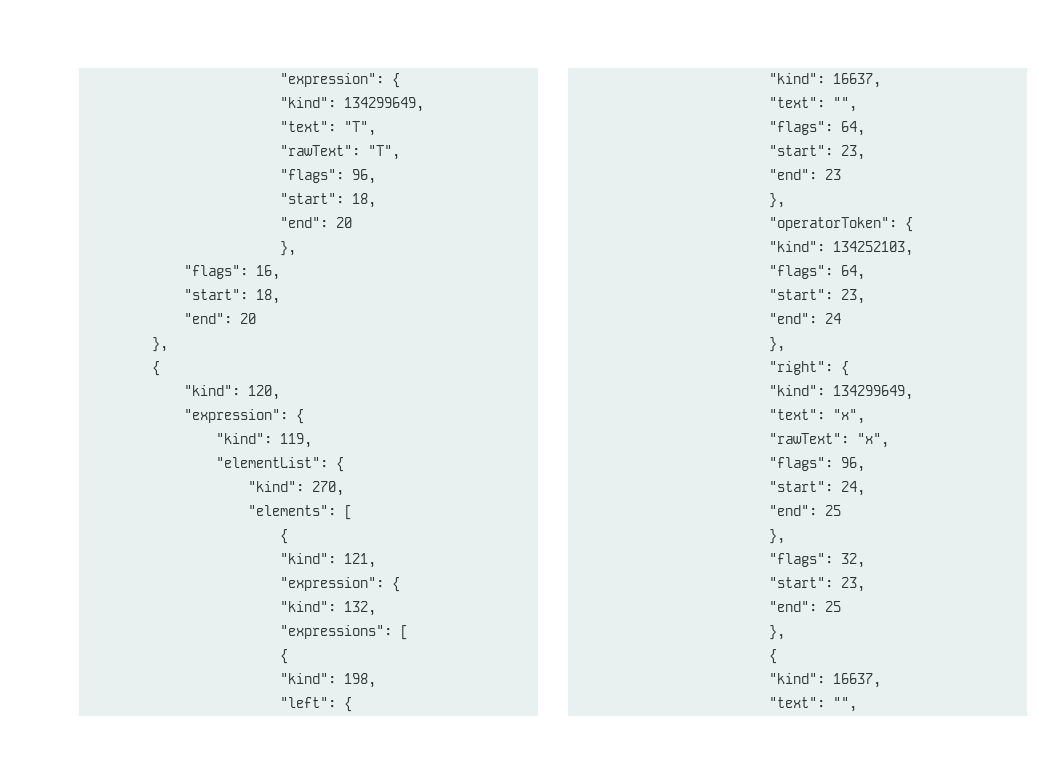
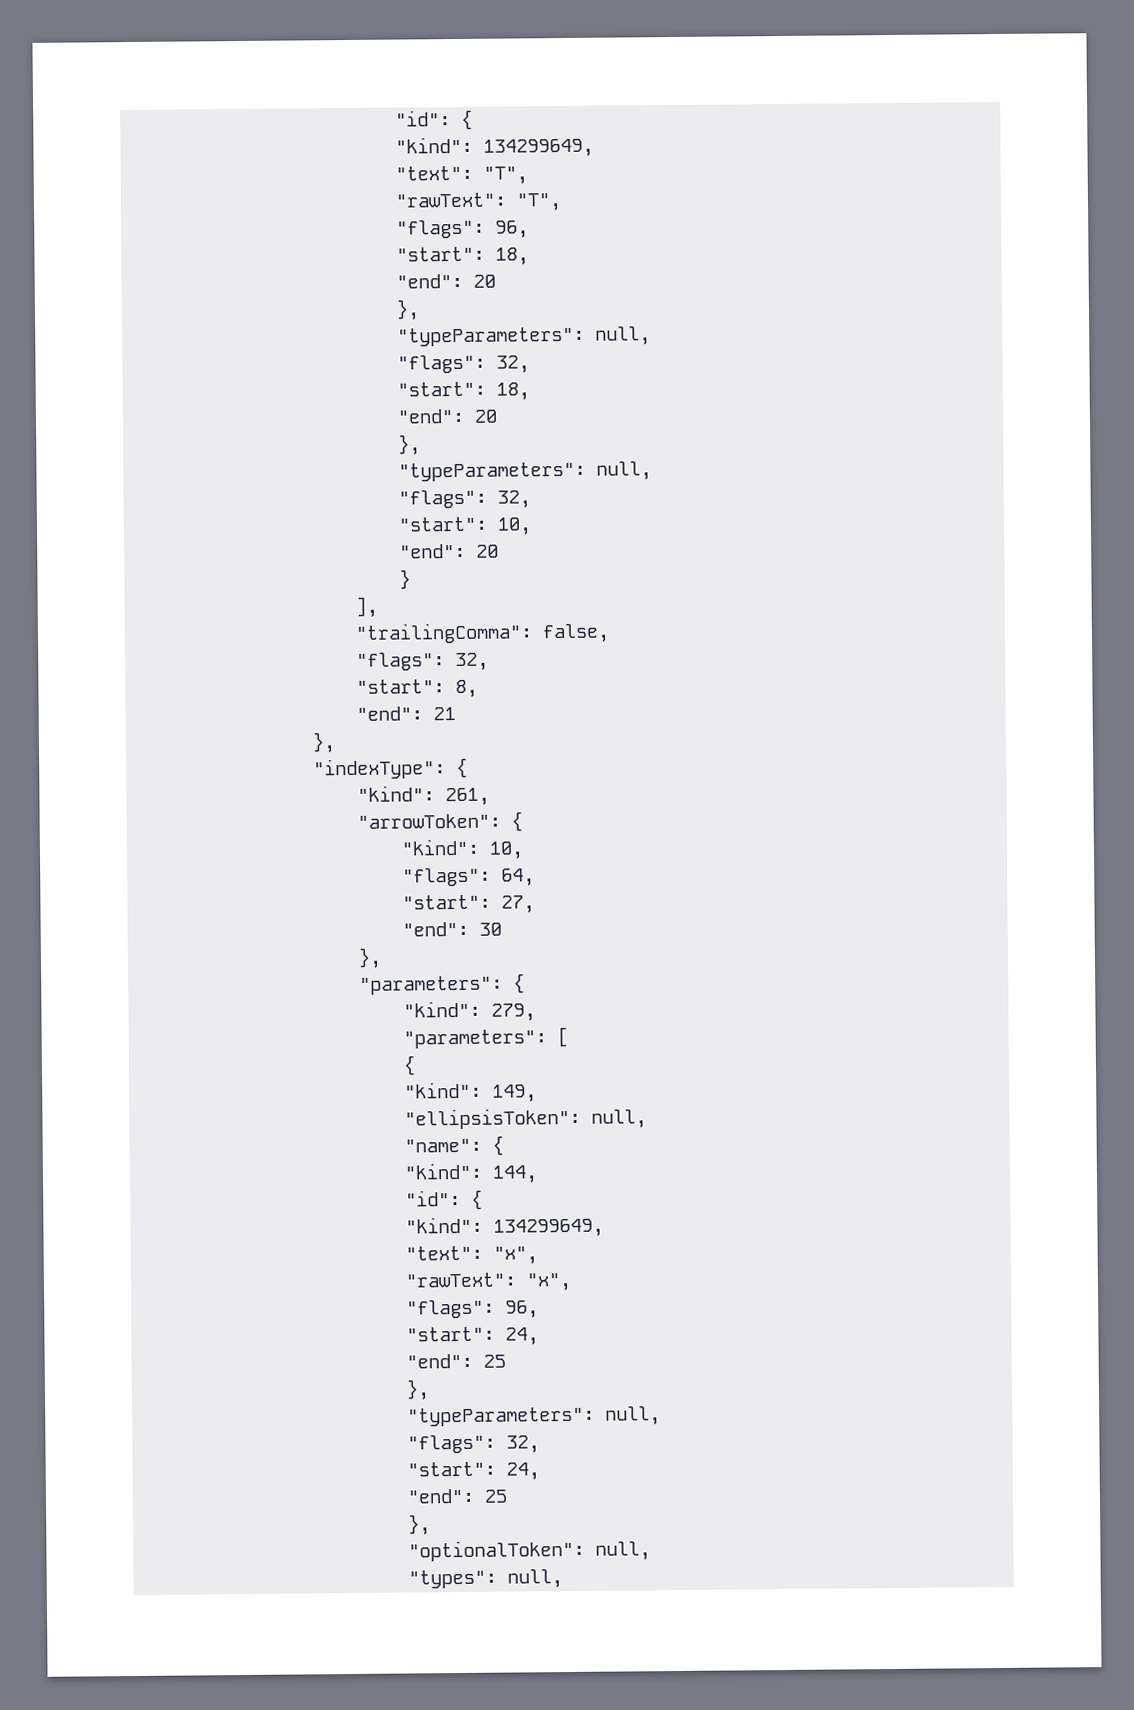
[279,73,384,87] "expression": -> [394,110,451,127] "id":
[183,265,280,280] [183,289,280,304] [183,313,256,324] [151,337,168,352] [151,361,160,376] [183,385,280,400] [183,409,304,424] [215,433,312,448] [215,457,344,472] [247,481,344,496] [247,505,352,520] [279,529,288,544] [279,553,376,568] [279,577,400,592] [279,601,376,616] [279,625,408,640] [279,649,288,664] [279,673,376,688] [279,697,352,712] [768,73,881,88] [768,97,857,112] [768,121,865,136] [768,145,865,160] [768,169,841,180] [768,193,785,208] [768,217,913,232] [768,241,913,256] [768,265,865,280] [768,289,865,304] [768,313,841,324] [768,337,785,352] [768,361,833,375] // "flags": 16, // "start": 18, // "end": 20 // }, // { // "kind": 120, // "expression": { // "kind": 119, // "elementList": { // "kind": 270, // "elements": [ // { // "kind": 121, // "expression": { // "kind": 132, // "expressions": [ // { // "kind": 198, // "left": { // "kind": 16637, // "text": "", // "flags": 64, // "start": 23, // "end": 23 // }, // "operatorToken": { // "kind": 134252103, // "flags": 64, // "start": 23, // "end": 24 // }, // "right": -> [396,326,651,347] [396,354,530,374] [396,381,530,401] [396,408,497,424] [397,434,421,456] [397,461,652,482] [397,489,531,509] [397,516,532,536] [398,543,499,559] [398,569,411,590] [354,596,378,618] [354,622,610,644] [355,652,489,672] [355,679,478,699] [355,706,456,721] [311,732,336,754] [312,757,468,780] [356,785,490,807] [356,811,523,832] [400,838,524,860] [401,867,535,887] [401,894,535,914] [401,921,502,937] [357,947,382,969] [358,973,525,995] [402,1000,536,1022] [402,1026,569,1049] [402,1055,416,1076] [403,1081,537,1103] [403,1107,647,1130] [403,1135,504,1156] [403,1162,538,1184] [404,1190,461,1207] // "typeParameters": null, // "flags": 32, // "start": 18, // "end": 20 // }, // "typeParameters": null, // "flags": 32, // "start": 10, // "end": 20 // } // ], // "trailingComma": false, // "flags": 32, // "start": 8, // "end": 21 // }, // "indexType": { // "kind": 261, // "arrowToken": { // "kind": 10, // "flags": 64, // "start": 27, // "end": 30 // }, // "parameters": { // "kind": 279, // "parameters": [ // { // "kind": 149, // "ellipsisToken": null, // "name": { // "kind": 144, // "id":
[768,553,865,568] [768,577,865,592] [768,601,841,612] [768,625,785,640] [768,649,777,664] [768,673,881,688] [768,697,857,712] // "flags": 32, // "start": 23, // "end": 25 // }, // { // "kind": 16637, // "text": "", -> [406,1406,661,1427] [406,1434,540,1454] [406,1461,540,1481] [406,1488,507,1504] [407,1514,431,1536] [407,1539,651,1562] [407,1569,563,1589] // "typeParameters": null, // "flags": 32, // "start": 24, // "end": 25 // }, // "optionalToken": null, // "types": null,

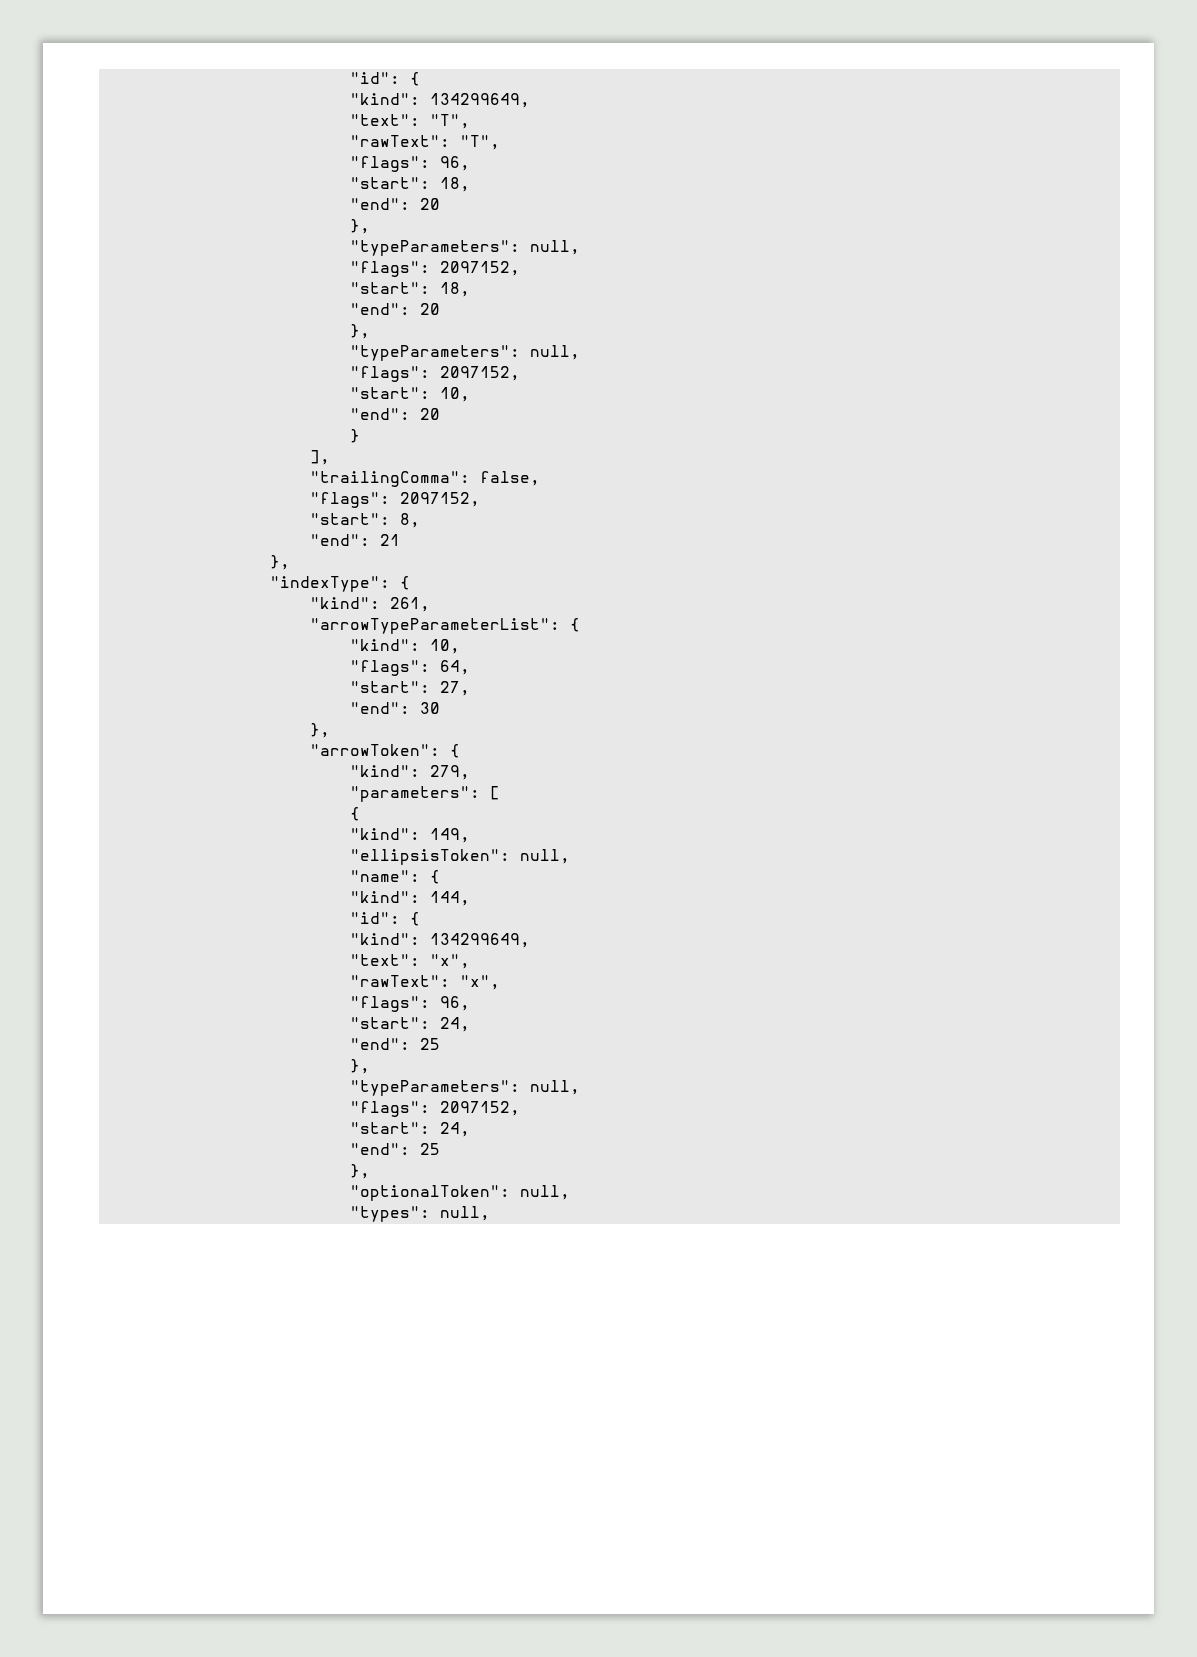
[495,355,530,374] [396,381,530,401] [396,408,497,424] [397,434,421,456] [397,461,652,482] [397,489,531,509] 32, // "start": 18, // "end": 20 // }, // "typeParameters": null, // "flags": 32, -> [439,261,520,276] [349,282,470,297] [349,303,440,315] [349,324,370,339] [349,345,580,361] [349,366,520,382] 2097152, // "start": 18, // "end": 20 // }, // "typeParameters": null, // "flags": 2097152,
[454,652,489,672] 32, -> [399,492,480,507] 2097152,
[356,813,501,829] "arrowToken": -> [309,618,560,634] "arrowTypeParameterList":
[358,975,503,995] "parameters": -> [309,744,440,756] "arrowToken":
[505,1435,540,1454] 32, -> [439,1101,520,1116] 2097152,

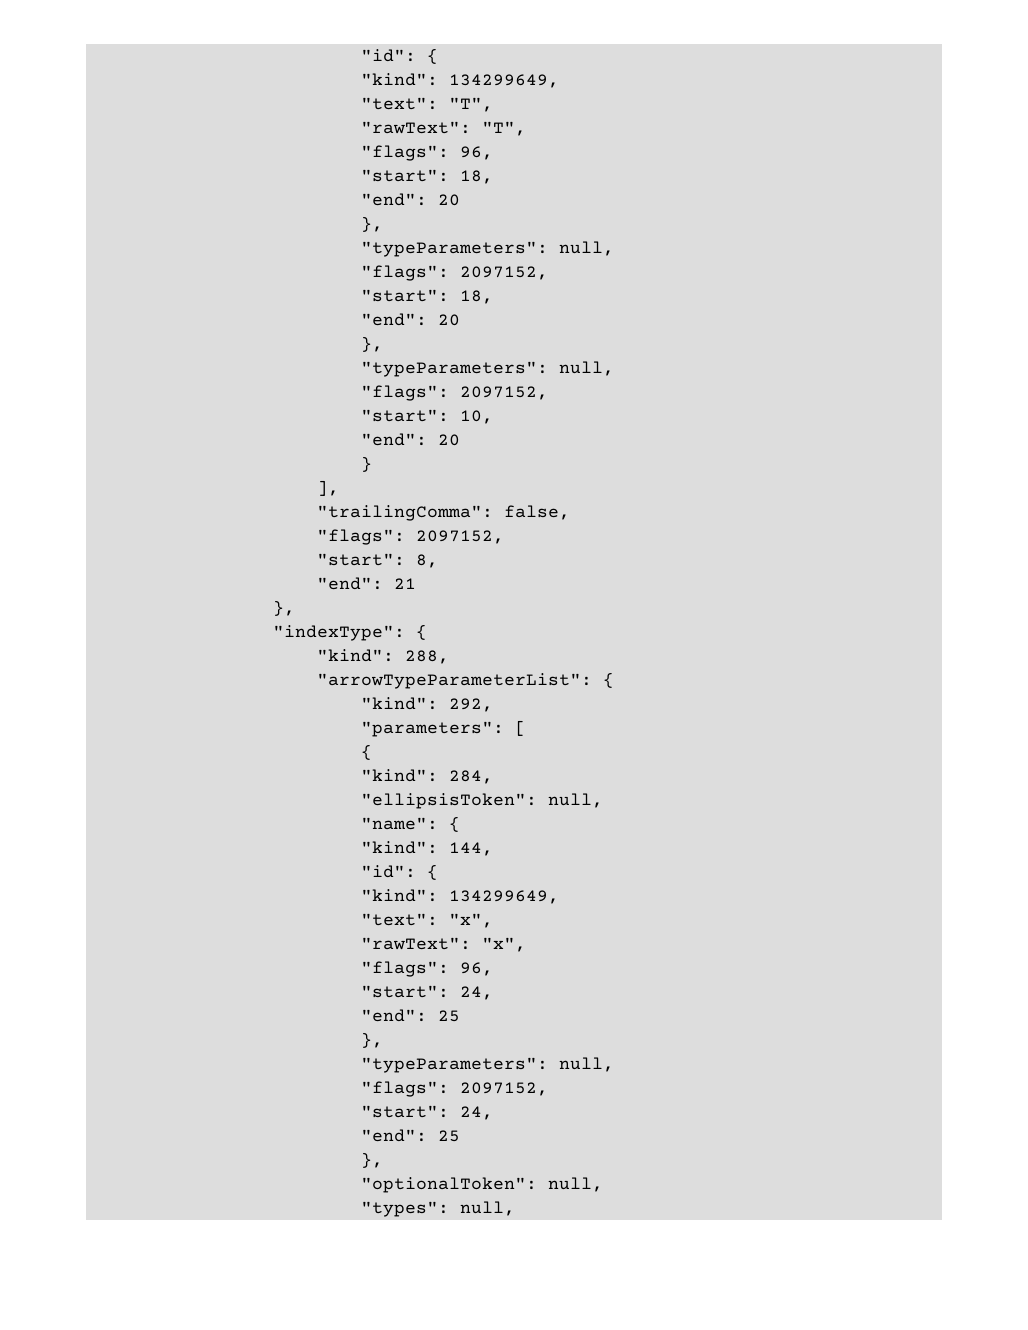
[389,597,430,612] 261, -> [405,650,450,664] 288,
[429,639,460,654] [349,660,470,676] [349,681,470,696] [349,702,440,714] [309,723,330,738] [309,744,460,758] [349,765,470,780] 10, // "flags": 64, // "start": 27, // "end": 30 // }, // "arrowToken": { // "kind": 279, -> [449,698,494,712] 292,
[429,828,470,843] 149, -> [449,770,494,784] 284,

